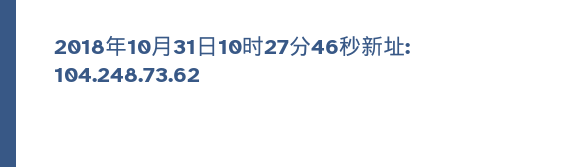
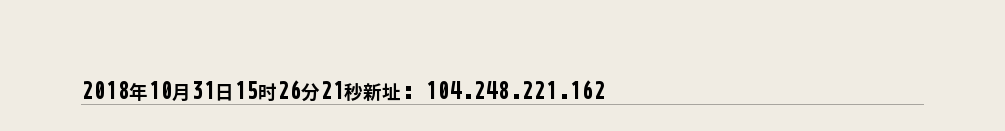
[218,36,339,56] 10时27分46 -> [234,80,344,102] 15时26分21
[54,68,200,82] 104.248.73.62 -> [425,80,605,99] 104.248.221.162

